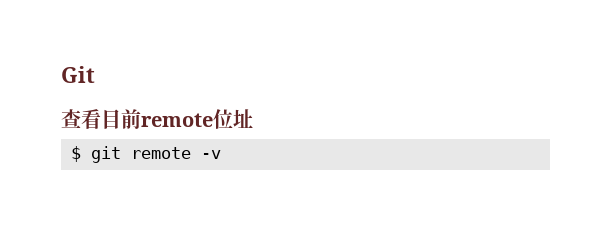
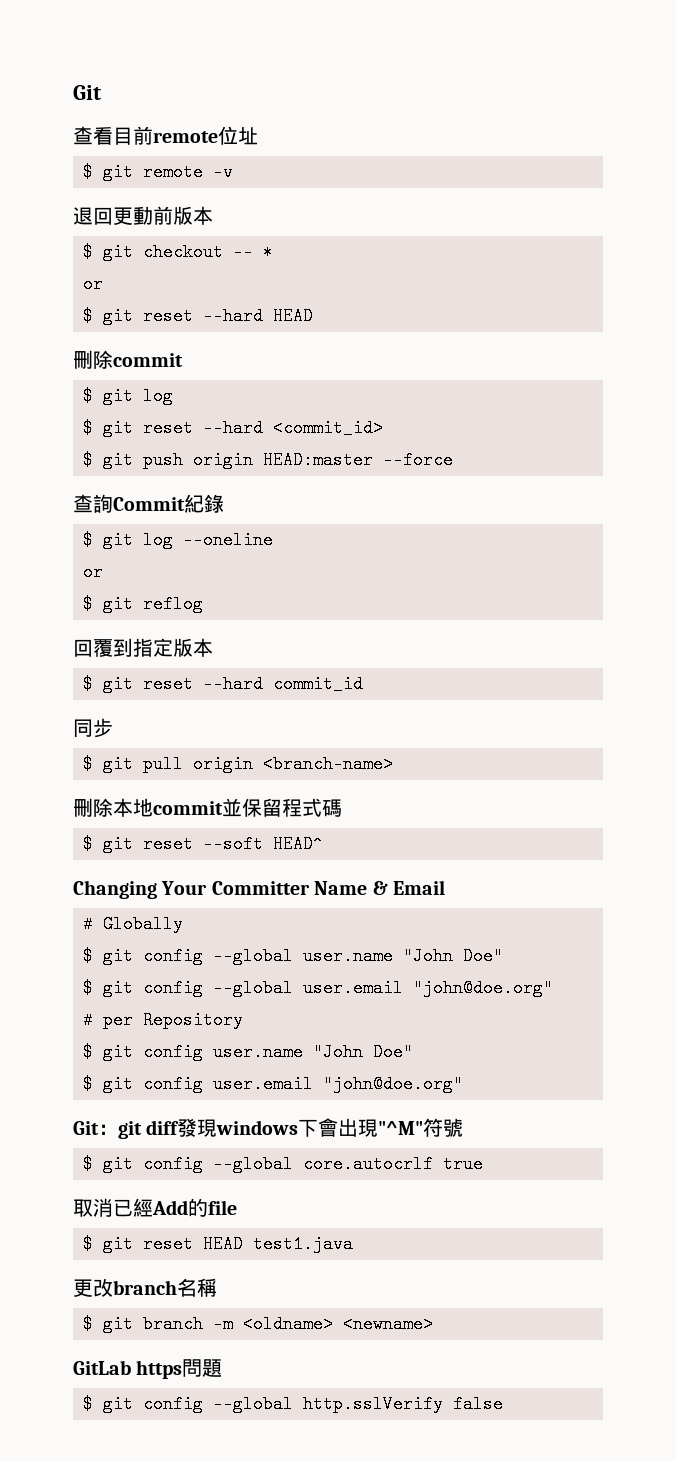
(222, 154) none -> [73,206,213,225] [83,243,274,261] [83,275,104,293] [83,307,314,325] [73,350,183,369] [83,387,174,405] [83,419,384,437] [83,451,454,469] [73,494,224,513] [83,531,274,549] [83,563,104,581] [83,595,204,613] [73,638,213,657] [83,675,364,693] [73,718,113,738] [83,755,394,773] [73,798,342,817] [83,835,324,853] [73,880,445,899] [83,915,184,933] [83,947,504,965] [83,979,554,997] [83,1011,244,1029] [83,1043,414,1061] [83,1075,464,1093] [73,1118,464,1139] [83,1155,484,1173] [73,1198,237,1217] [83,1235,354,1253] [73,1278,217,1297] [83,1315,434,1333] [73,1359,223,1379] [83,1395,504,1413] // 退回更動前版本 // $ git checkout -- * // or // $ git reset --hard HEAD // 刪除commit // $ git log // $ git reset --hard <commit_id> // $ git push origin HEAD:master --force // 查詢Commit紀錄 // $ git log --oneline // or // $ git reflog // 回覆到指定版本 // $ git reset --hard commit_id // 同步 // $ git pull origin <branch-name> // 刪除本地commit並保留程式碼 // $ git reset --soft HEAD^ // Changing Your Committer Name & Email // # Globally // $ git config --global user.name "John Doe" // $ git config --global user.email "john@doe.org" // # per Repository // $ git config user.name "John Doe" // $ git config user.email "john@doe.org" // Git：git diff發現windows下會出現"^M"符號 // $ git config --global core.autocrlf true // 取消已經Add的file // $ git reset HEAD test1.java // 更改branch名稱 // $ git branch -m <oldname> <newname> // GitLab https問題 // $ git config --global http.sslVerify false

